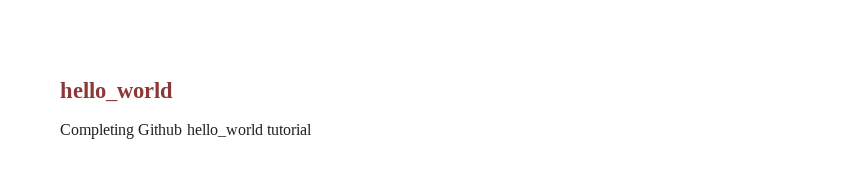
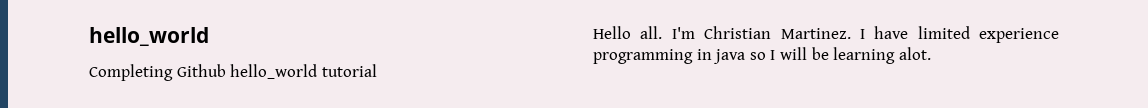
(312, 129) none -> [593,26,1059,43] [593,47,931,64] // Hello all. I'm Christian Martinez. I have limited experience programming in java so I will be learning alot.

